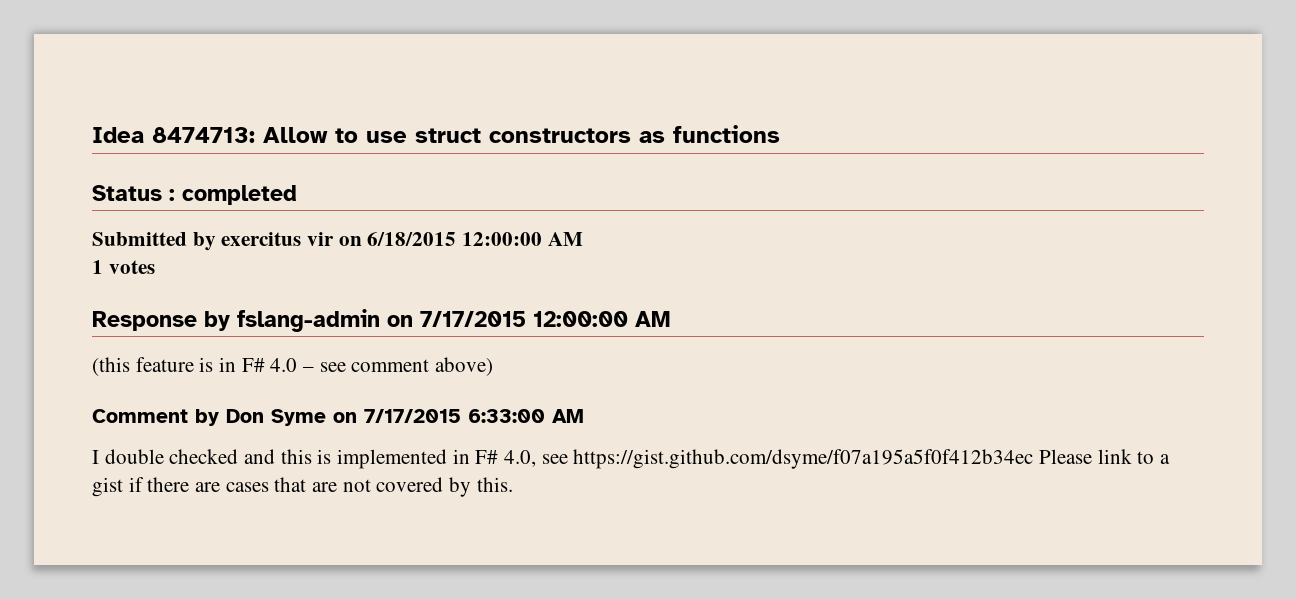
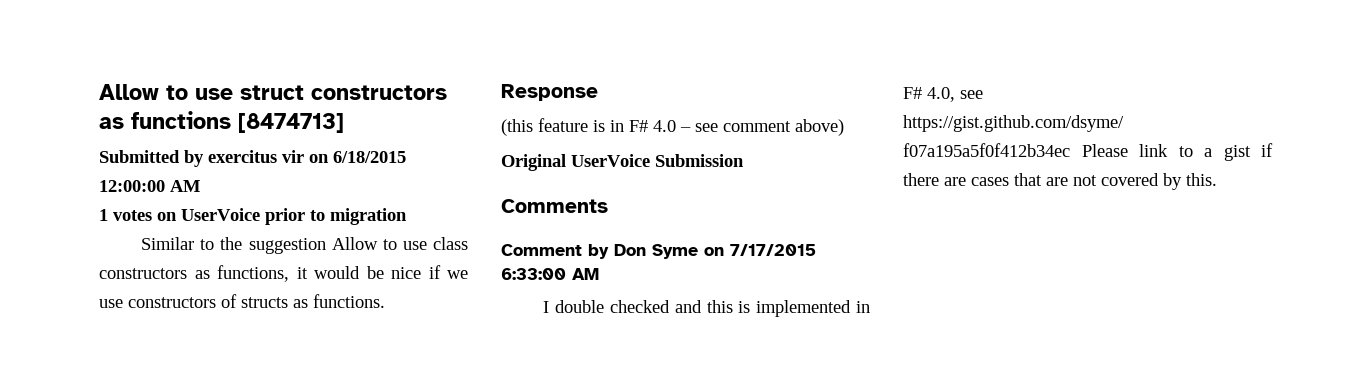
[92,127,255,143] Idea 8474713: -> (99, 92) none
[92,185,297,205] // Status : completed -> [238,113,344,133] [8474713]
[92,309,670,332] // Response by fslang-admin on 7/17/2015 12:00:00 AM -> [157,208,407,225] [141,237,468,254] [99,265,468,282] [99,294,385,308] [501,84,598,101] on UserVoice prior to migration // Similar to the suggestion Allow to use class constructors as functions, it would be nice if we use constructors of structs as functions. // Response
(494, 366) none -> [501,154,744,171] [501,199,608,213] // Original UserVoice Submission // Comments

